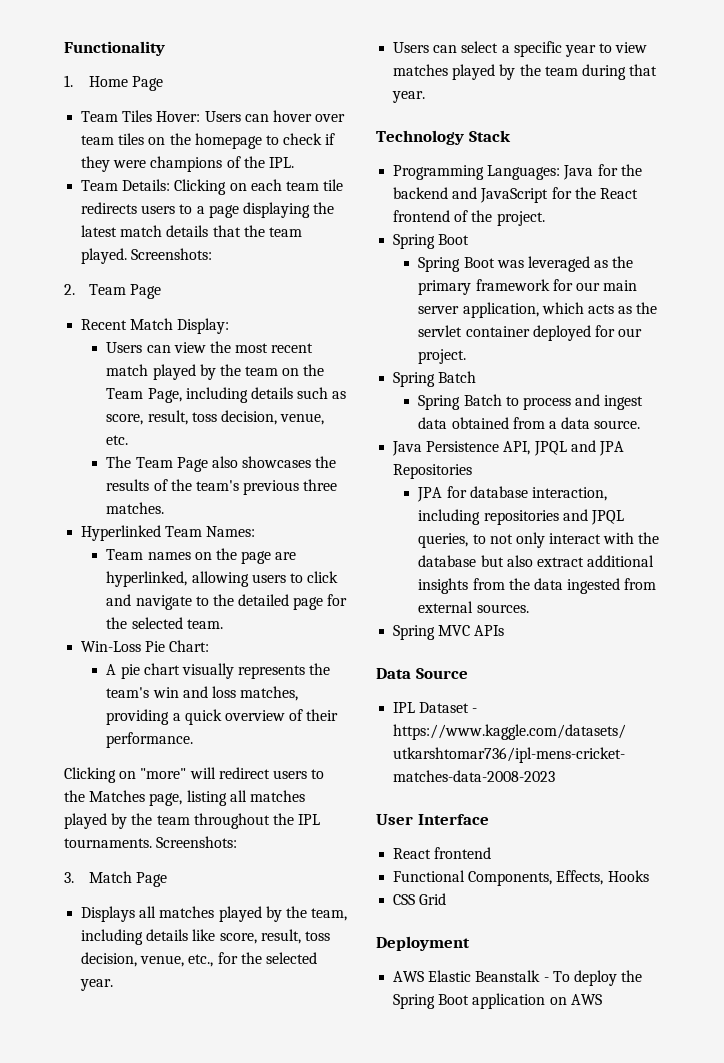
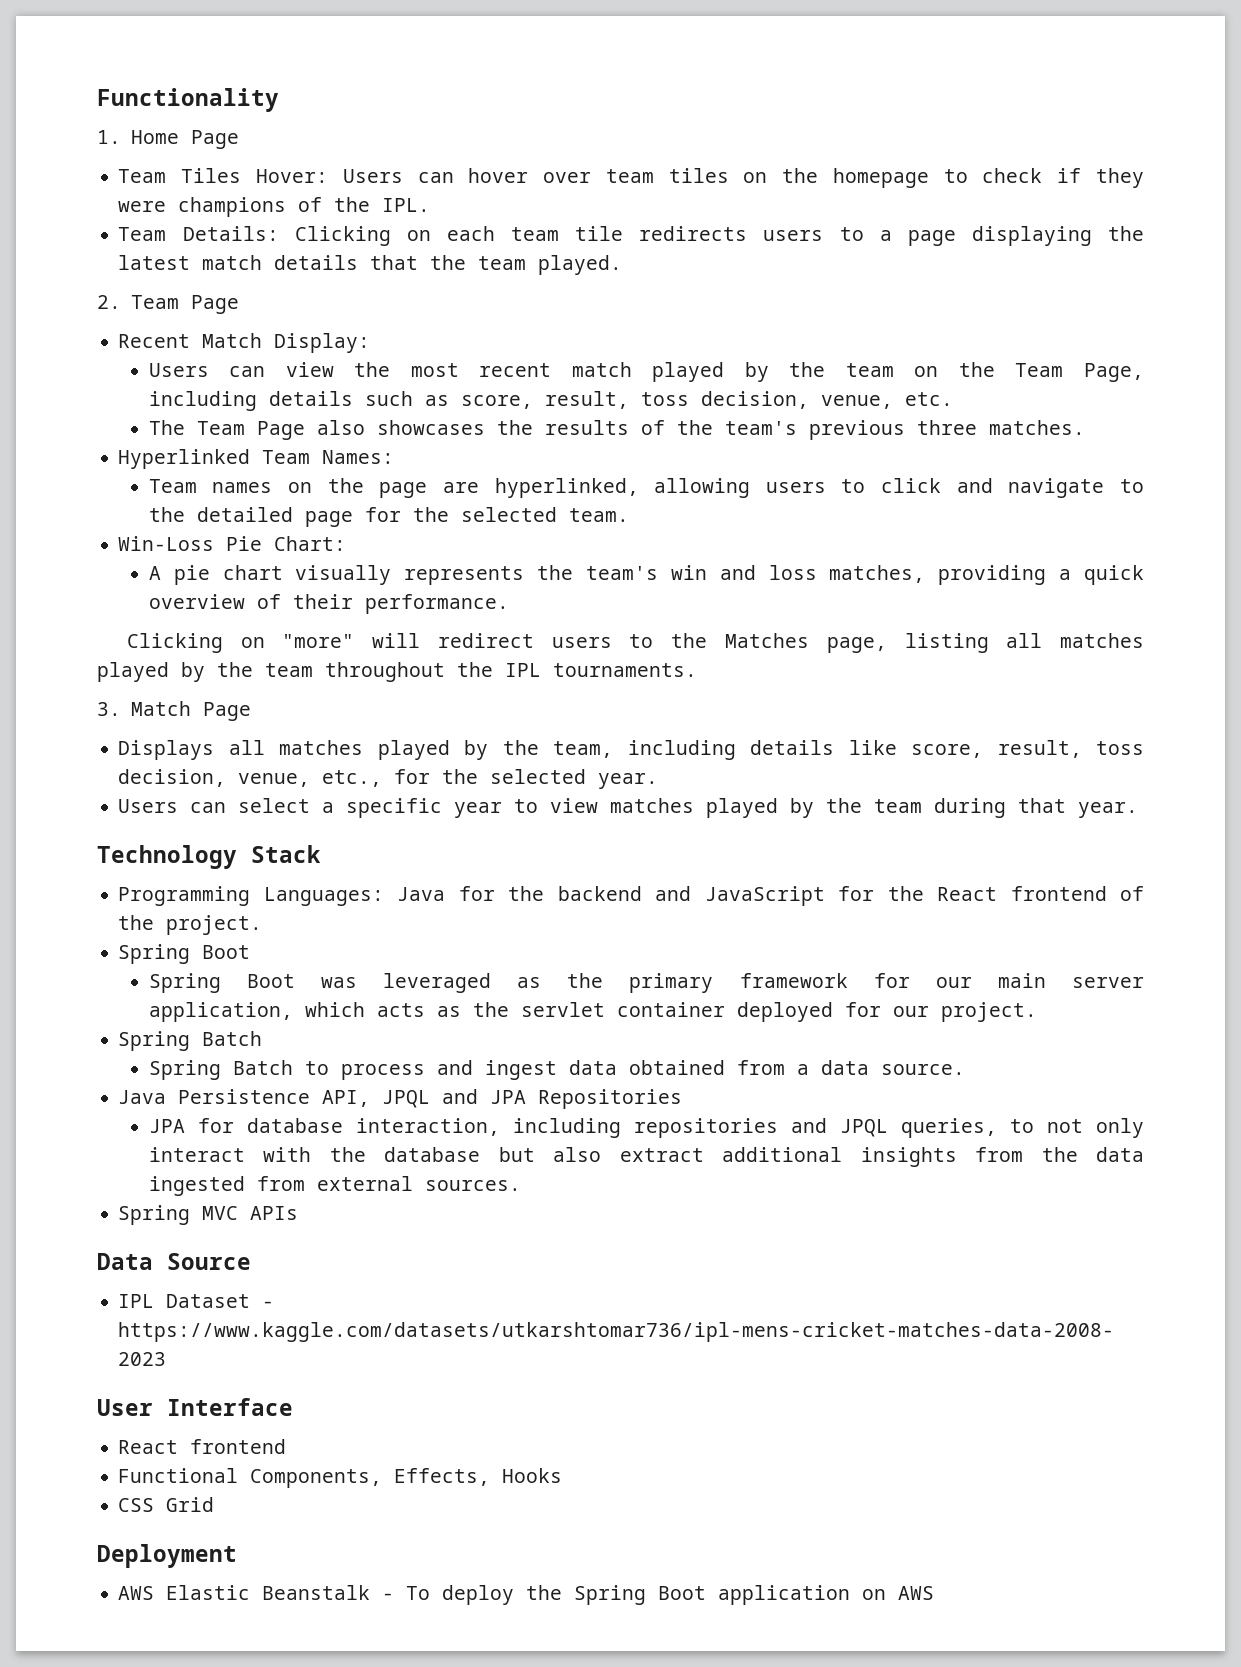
[131,248,213,260] Screenshots: -> (623, 265) none
[156,836,238,848] Screenshots: -> (697, 670) none

